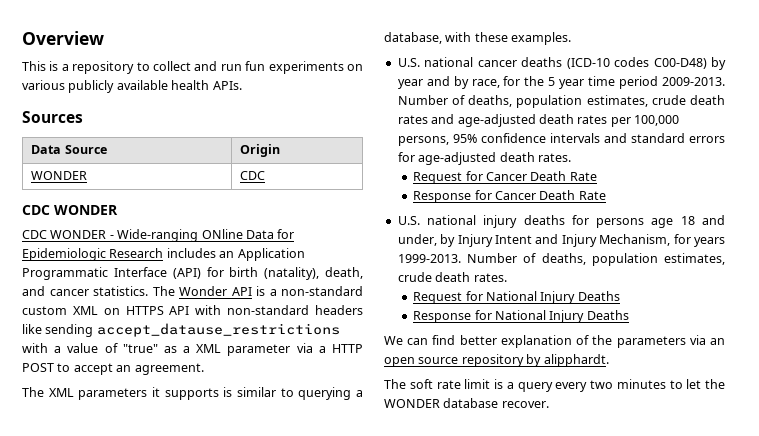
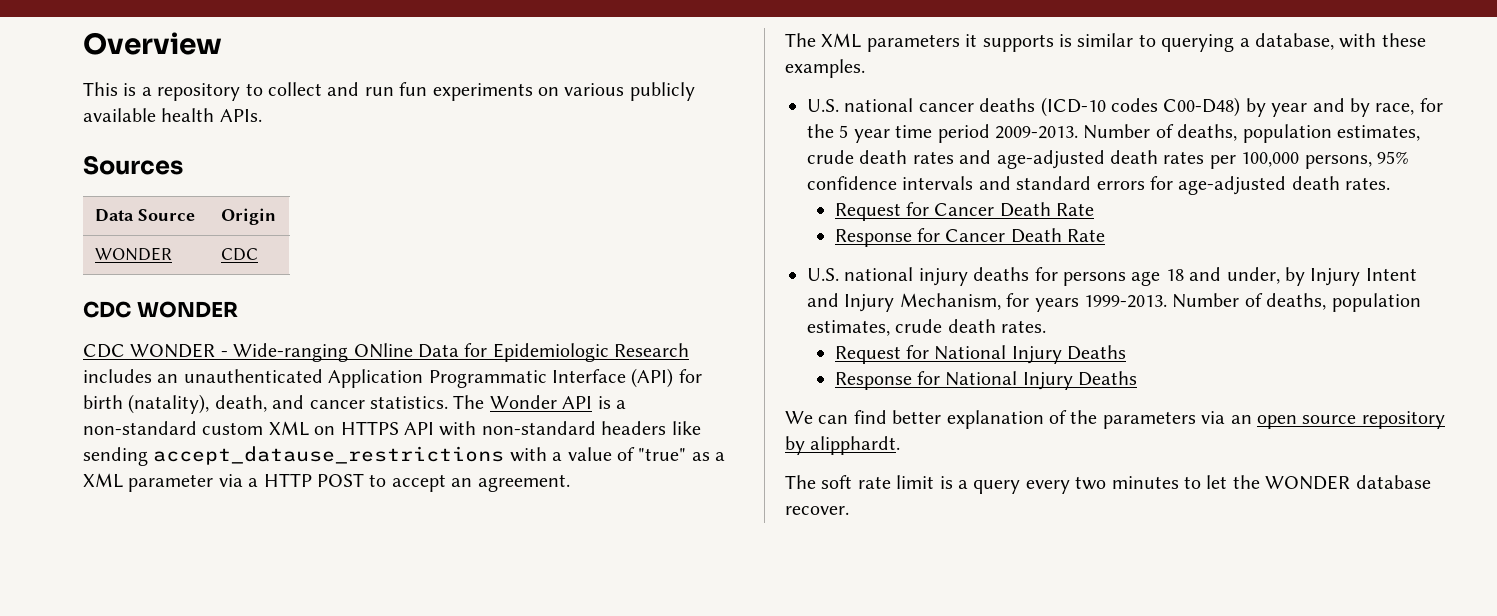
(235, 254) none -> [183,369,323,383] unauthenticated

